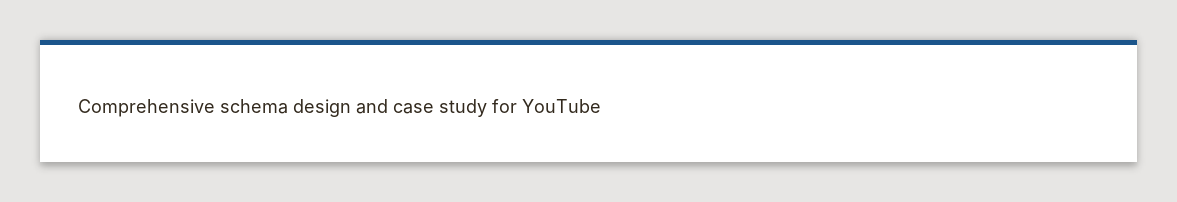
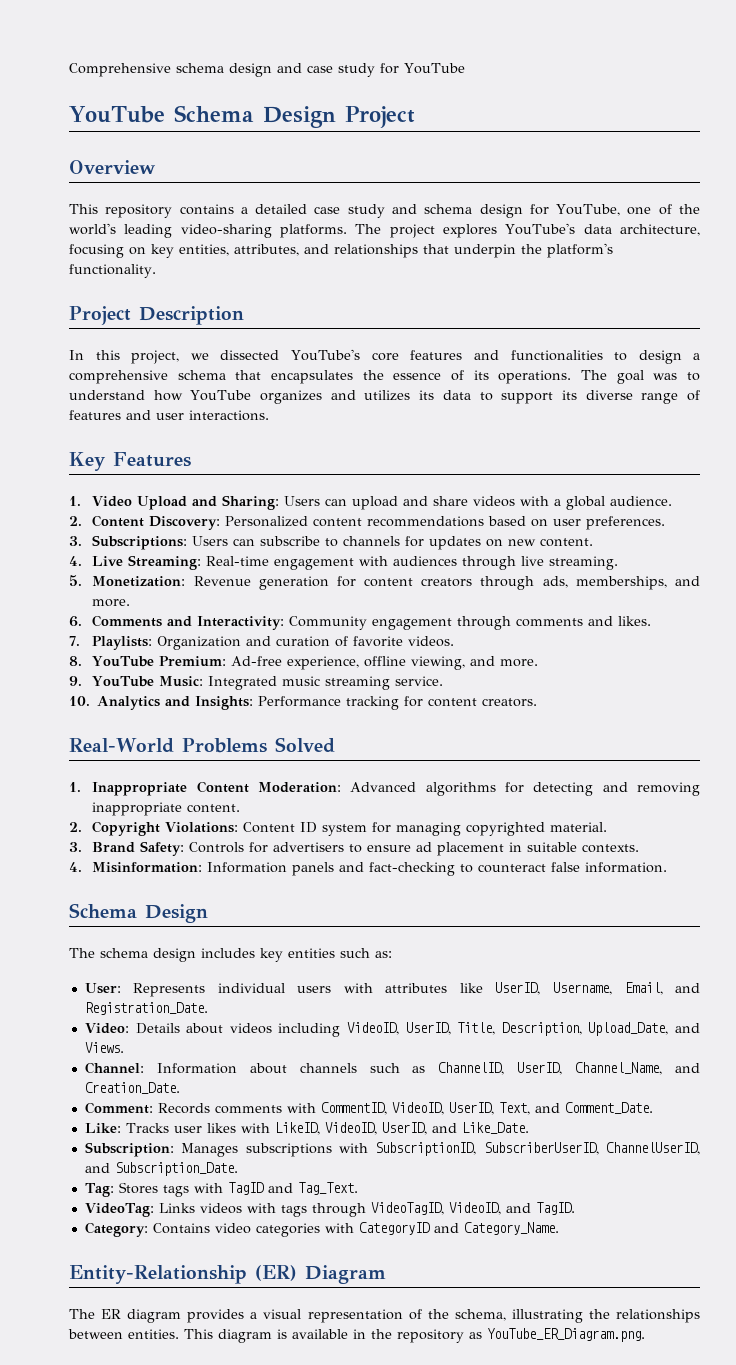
(601, 106) none -> [69,105,415,128] [69,160,156,174] [69,204,701,218] [69,223,700,238] [69,243,613,258] [69,264,156,278] [69,306,244,325] [69,349,700,364] [69,370,700,384] [69,390,700,404] [69,410,269,421] [69,452,191,471] [69,495,673,510] [69,515,666,530] [69,535,594,550] [69,555,619,570] [69,575,700,590] [92,599,131,607] [69,615,652,630] [69,636,455,650] [69,656,539,670] [69,676,444,690] [69,696,538,710] [69,737,335,753] [69,781,700,796] [92,802,241,816] [69,821,608,836] [69,841,640,856] [69,862,668,876] [69,903,208,923] [69,948,392,962] [84,982,700,997] [84,1002,208,1015] [84,1022,700,1037] [84,1042,124,1053] [84,1062,700,1075] [84,1082,180,1094] [84,1102,653,1115] [84,1122,529,1135] [84,1142,700,1157] [84,1162,238,1176] [84,1182,358,1197] [84,1202,575,1217] [84,1222,559,1237] [69,1265,386,1284] [69,1309,700,1323] [68,1328,645,1343] // YouTube Schema Design Project // Overview // This repository contains a detailed case study and schema design for YouTube, one of the world's leading video-sharing platforms. The project explores YouTube's data architecture, focusing on key entities, attributes, and relationships that underpin the platform's functionality. // Project Description // In this project, we dissected YouTube's core features and functionalities to design a comprehensive schema that encapsulates the essence of its operations. The goal was to understand how YouTube organizes and utilizes its data to support its diverse range of features and user interactions. // Key Features // 1. Video Upload and Sharing: Users can upload and share videos with a global audience. // 2. Content Discovery: Personalized content recommendations based on user preferences. // 3. Subscriptions: Users can subscribe to channels for updates on new content. // 4. Live Streaming: Real-time engagement with audiences through live streaming. // 5. Monetization: Revenue generation for content creators through ads, memberships, and more. // 6. Comments and Interactivity: Community engagement through comments and likes. // 7. Playlists: Organization and curation of favorite videos. // 8. YouTube Premium: Ad-free experience, offline viewing, and more. // 9. YouTube Music: Integrated music streaming service. // 10. Analytics and Insights: Performance tracking for content creators. // Real-World Problems Solved // 1. Inappropriate Content Moderation: Advanced algorithms for detecting and removing inappropriate content. // 2. Copyright Violations: Content ID system for managing copyrighted material. // 3. Brand Safety: Controls for advertisers to ensure ad placement in suitable contexts. // 4. Misinformation: Information panels and fact-checking to counteract false information. // Schema Design // The schema design includes key entities such as: // User: Represents individual users with attributes like UserID, Username, Email, and Registration_Date. // Video: Details about videos including VideoID, UserID, Title, Description, Upload_Date, and Views. // Channel: Information about channels such as ChannelID, UserID, Channel_Name, and Creation_Date. // Comment: Records comments with CommentID, VideoID, UserID, Text, and Comment_Date. // Like: Tracks user likes with LikeID, VideoID, UserID, and Like_Date. // Subscription: Manages subscriptions with SubscriptionID, SubscriberUserID, ChannelUserID, and Subscription_Date. // Tag: Stores tags with TagID and Tag_Text. // VideoTag: Links videos with tags through VideoTagID, VideoID, and TagID. // Category: Contains video categories with CategoryID and Category_Name. // Entity-Relationship (ER) Diagram // The ER diagram provides a visual representation of the schema, illustrating the relationships between entities. This diagram is available in the repository as YouTube_ER_Diagram.png.

